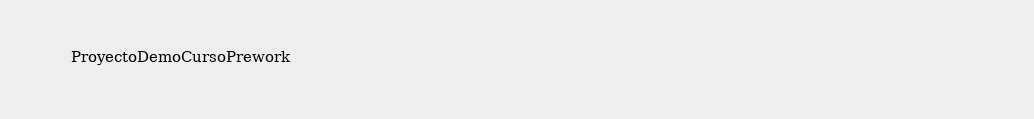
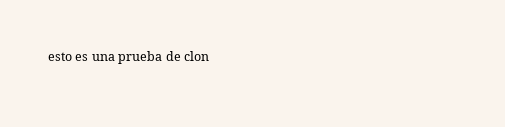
[71,51,291,65] ProyectoDemoCursoPrework -> [48,51,209,64] esto es una prueba de clon

